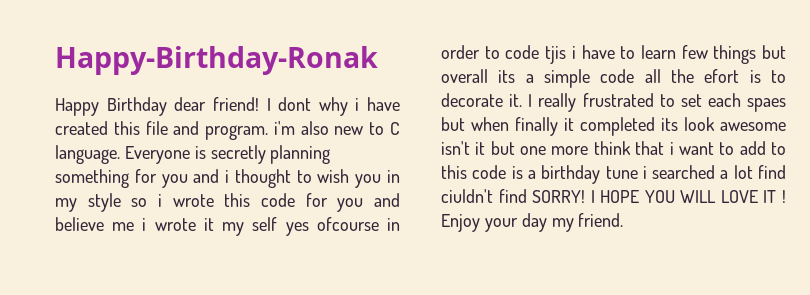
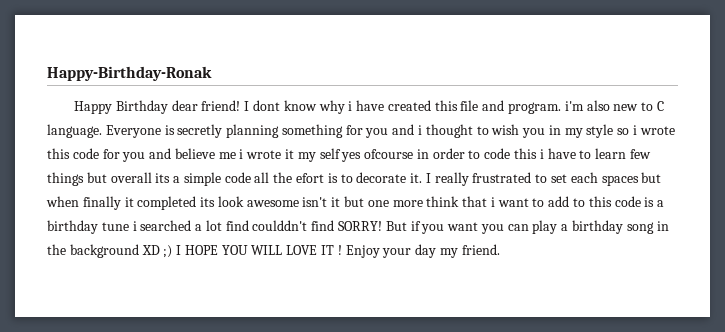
(312, 104) none -> [283,100,317,111] know
[545,46,567,64] tjis -> [514,148,538,159] this
[747,98,786,112] spaes -> [601,175,639,186] spaces
[441,189,493,203] ciuldn't -> [252,220,308,231] coulddn't
(586, 196) none -> [385,220,669,234] [47,244,173,258] But if you want you can play a birthday song in the background XD ;)

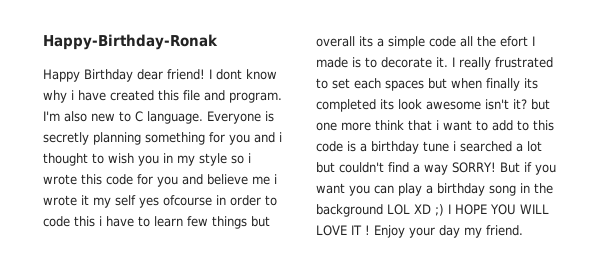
[564,101,584,111] i'm -> [43,111,60,121] I'm
(325, 178) none -> [532,36,535,46] [316,57,348,68] I made
[124,197,134,207] it -> [524,78,538,89] its
[331,197,341,207] it -> [513,99,527,109] it?
[225,220,335,231] find coulddn't find -> [316,162,448,175] but couldn't find a way
(139, 251) none -> [387,204,410,215] LOL

